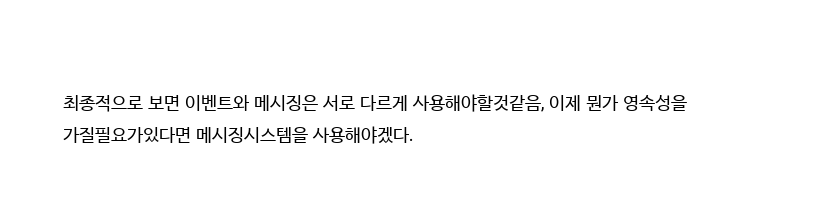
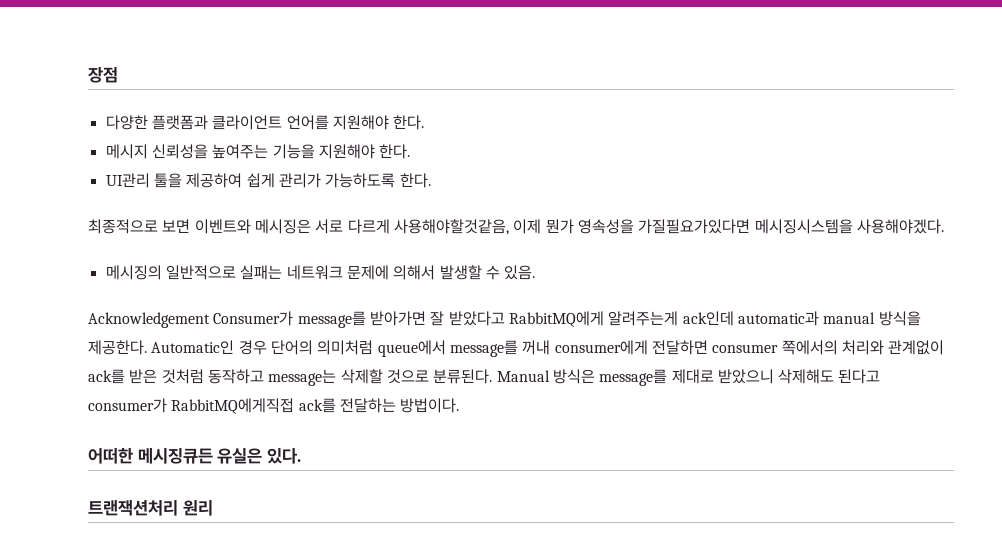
(63, 103) none -> [88,67,118,83] [105,115,425,130] [105,144,411,159] [105,173,431,188] 장점 // 다양한 플랫폼과 클라이언트 언어를 지원해야 한다. // 메시지 신뢰성을 높여주는 기능을 지원해야 한다. // UI관리 툴을 제공하여 쉽게 관리가 가능하도록 한다. //
(413, 135) none -> [105,265,536,280] [88,311,921,328] [88,340,945,357] [88,369,881,386] [88,398,460,414] [88,448,302,464] [88,500,213,516] // 메시징의 일반적으로 실패는 네트워크 문제에 의해서 발생할 수 있음. // Acknowledgement Consumer가 message를 받아가면 잘 받았다고 RabbitMQ에게 알려주는게 ack인데 automatic과 manual 방식을 제공한다. Automatic인 경우 단어의 의미처럼 queue에서 message를 꺼내 consumer에게 전달하면 consumer 쪽에서의 처리와 관계없이 ack를 받은 것처럼 동작하고 message는 삭제할 것으로 분류된다. Manual 방식은 message를 제대로 받았으니 삭제해도 된다고 consumer가 RabbitMQ에게직접 ack를 전달하는 방법이다. // 어떠한 메시징큐든 유실은 있다. // 트랜잭션처리 원리

